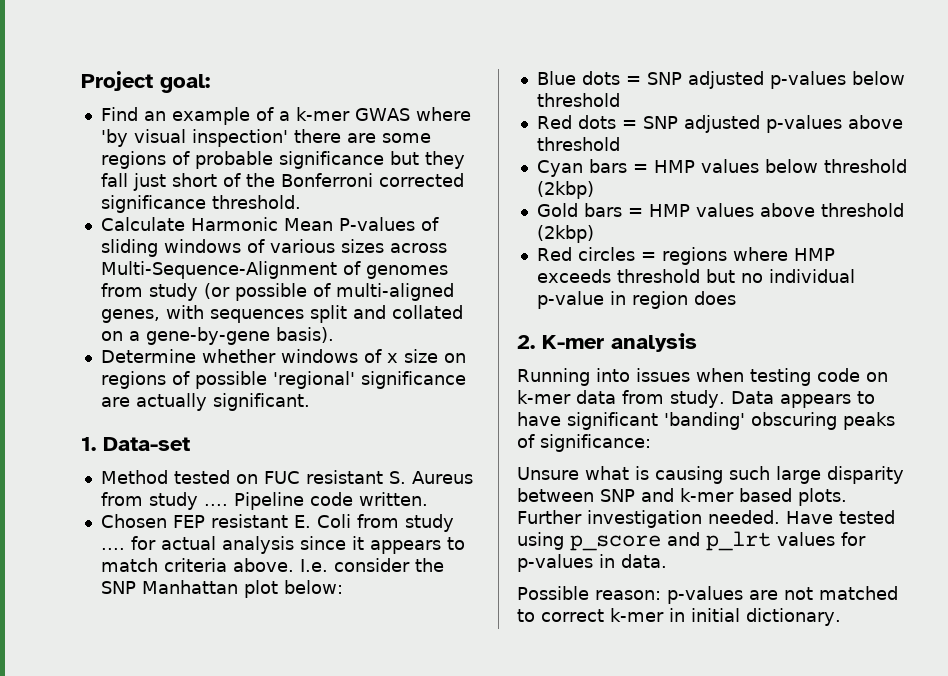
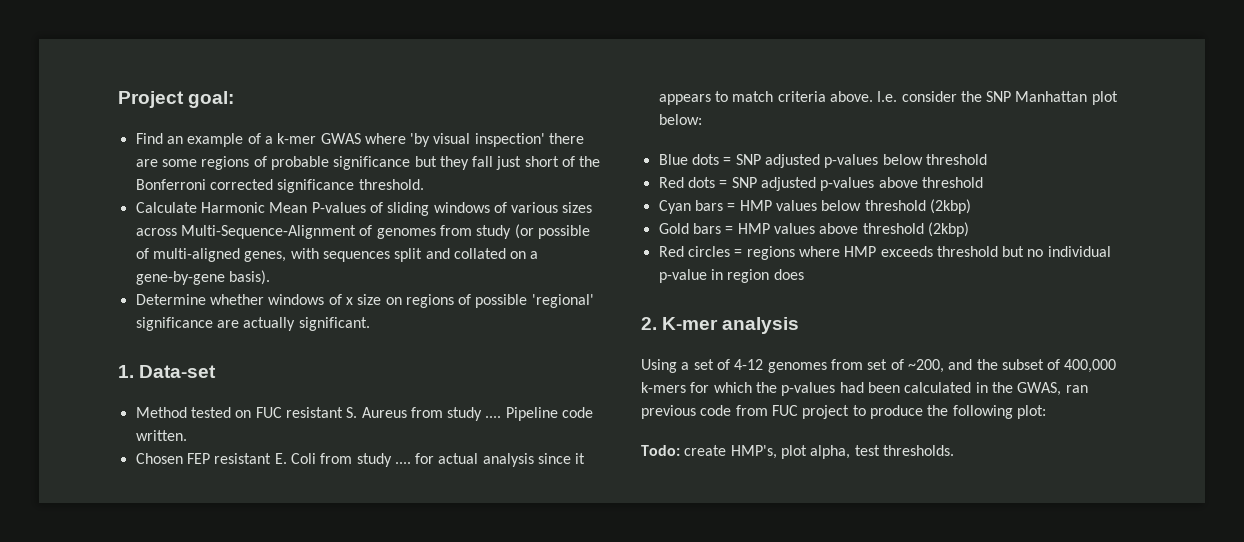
[517,368,888,386] [517,390,875,408] [517,412,895,430] [517,434,651,452] [517,466,904,484] [517,488,847,506] [517,510,895,528] [517,531,866,551] [517,554,667,572] [517,586,898,604] [517,608,841,626] Running into issues when testing code on k-mer data from study. Data appears to have significant 'banding' obscuring peaks of significance: // Unsure what is causing such large disparity between SNP and k-mer based plots. Further investigation needed. Have tested using p_score and p_lrt values for p-values in data. // Possible reason: p-values are not matched to correct k-mer in initial dictionary. -> [641,359,1117,373] [641,382,1088,396] [641,405,1046,419] [641,445,954,459] Using a set of 4-12 genomes from set of ~200, and the subset of 400,000 k-mers for which the p-values had been calculated in the GWAS, ran previous code from FUC project to produce the following plot: // Todo: create HMP's, plot alpha, test thresholds.

